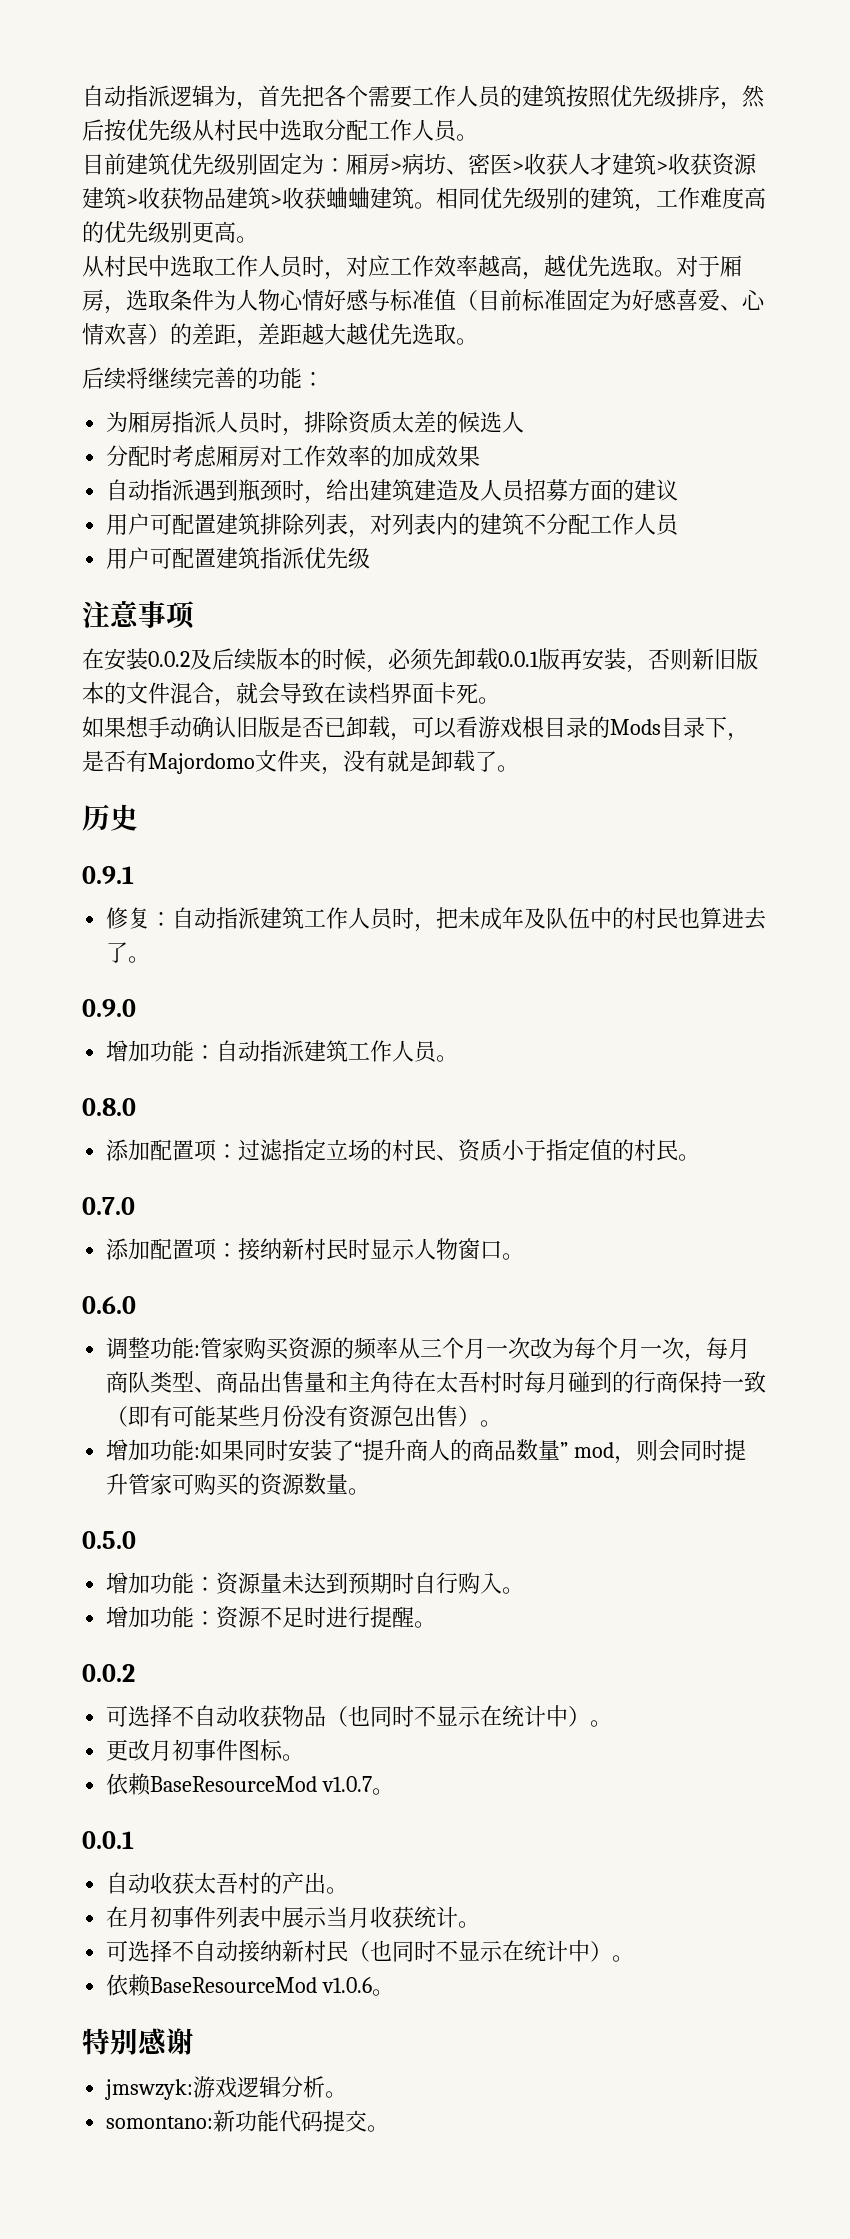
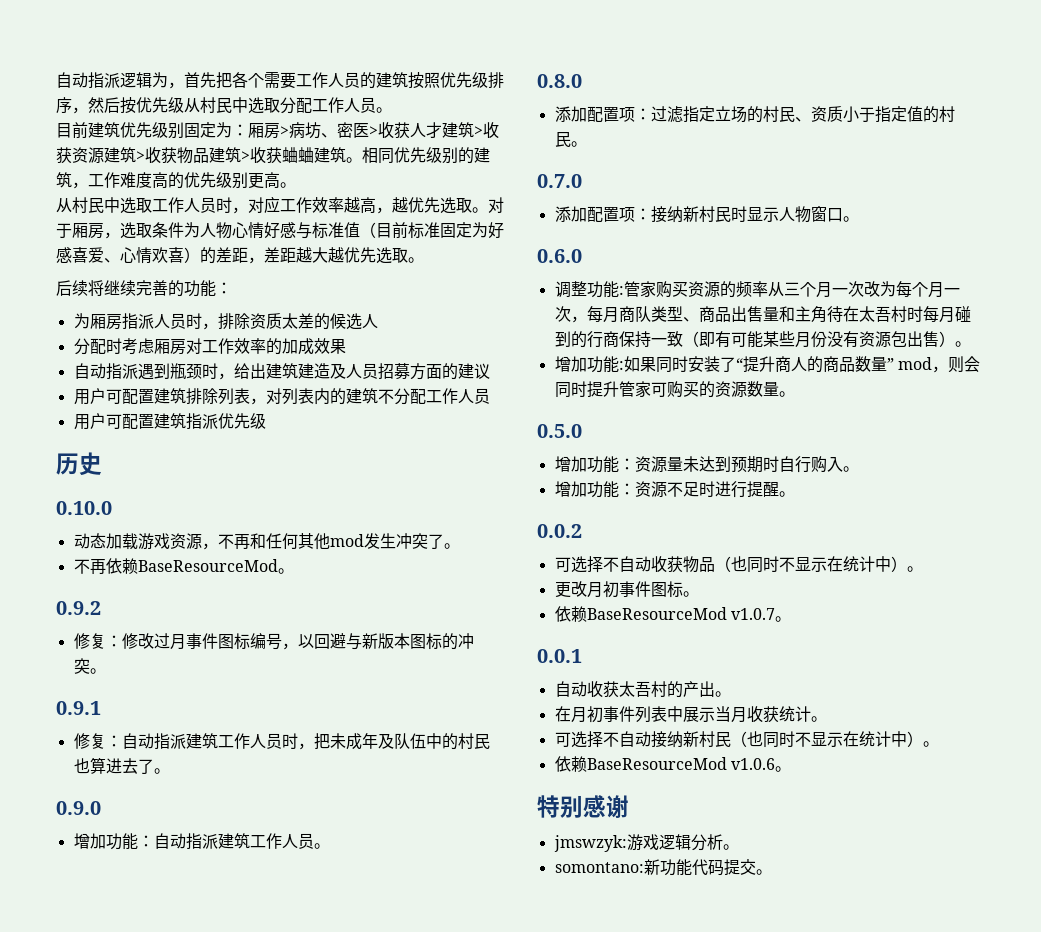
[82,600,195,629] [82,648,758,673] [82,682,500,707] [82,716,749,741] [82,750,519,775] [82,804,138,831] 注意事项 // 在安装0.0.2及后续版本的时候，必须先卸载0.0.1版再安装，否则新旧版本的文件混合，就会导致在读档界面卡死。 // 如果想手动确认旧版是否已卸载，可以看游戏根目录的Mods目录下，是否有Majordomo文件夹，没有就是卸载了。 // 历史 -> [56,452,102,476] [56,501,112,515] [73,533,460,550] [73,558,294,575] [56,601,101,615] [73,633,474,650] [73,658,106,674] 历史 // 0.10.0 // 动态加载游戏资源，不再和任何其他mod发生冲突了。 // 不再依赖BaseResourceMod。 // 0.9.2 // 修复：修改过月事件图标编号，以回避与新版本图标的冲突。

